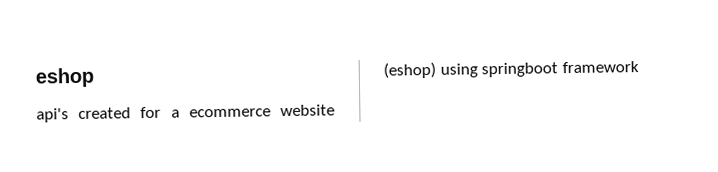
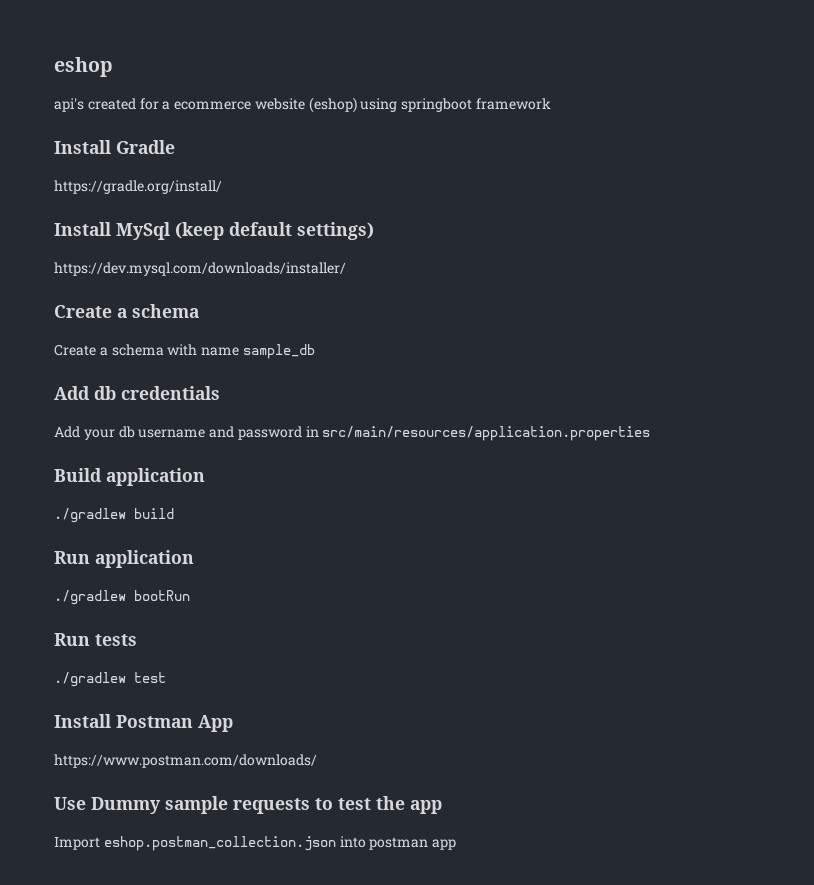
(639, 67) none -> [54,140,175,154] [54,180,222,194] [54,222,374,240] [54,262,346,276] [54,304,199,318] [54,344,315,359] [54,386,220,400] [54,426,651,441] [54,468,205,486] [54,508,174,523] [54,550,194,568] [54,590,190,605] [54,633,137,646] [54,672,166,687] [54,714,233,732] [54,754,317,768] [54,796,442,814] [54,836,457,851] // Install Gradle // https://gradle.org/install/ // Install MySql (keep default settings) // https://dev.mysql.com/downloads/installer/ // Create a schema // Create a schema with name sample_db // Add db credentials // Add your db username and password in src/main/resources/application.properties // Build application // ./gradlew build // Run application // ./gradlew bootRun // Run tests // ./gradlew test // Install Postman App // https://www.postman.com/downloads/ // Use Dummy sample requests to test the app // Import eshop.postman_collection.json into postman app

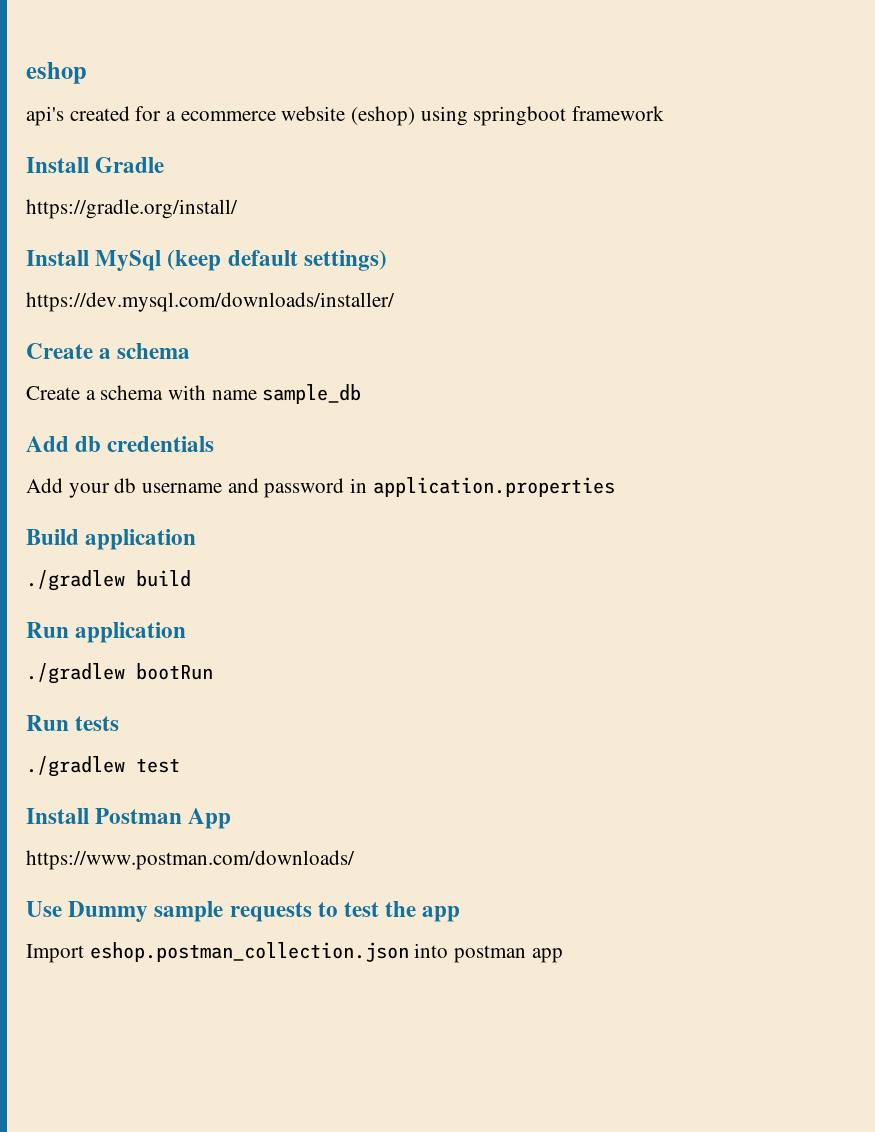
[322,426,651,441] src/main/resources/application.properties -> [372,477,615,497] application.properties

